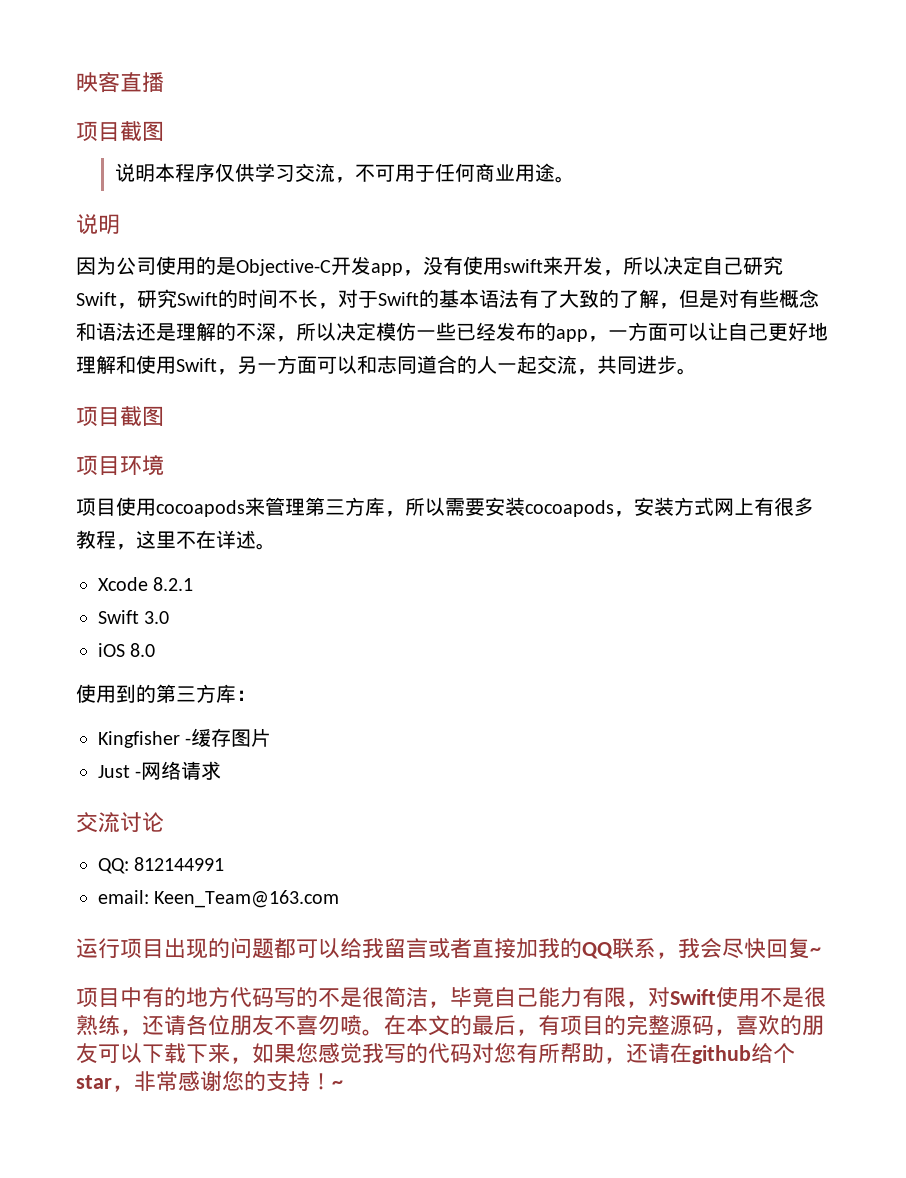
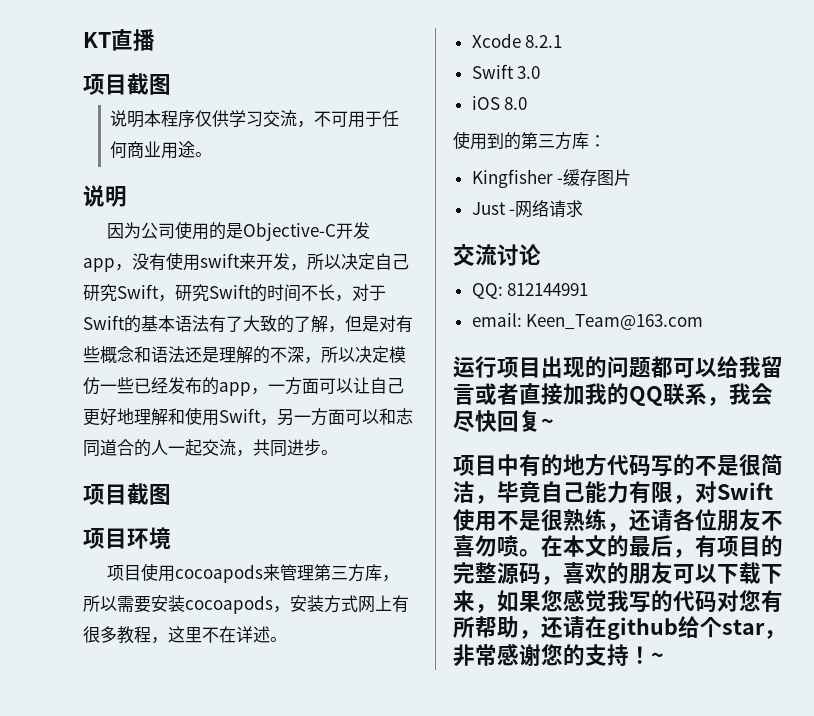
[76,72,120,93] 映客 -> [83,32,111,48] KT

